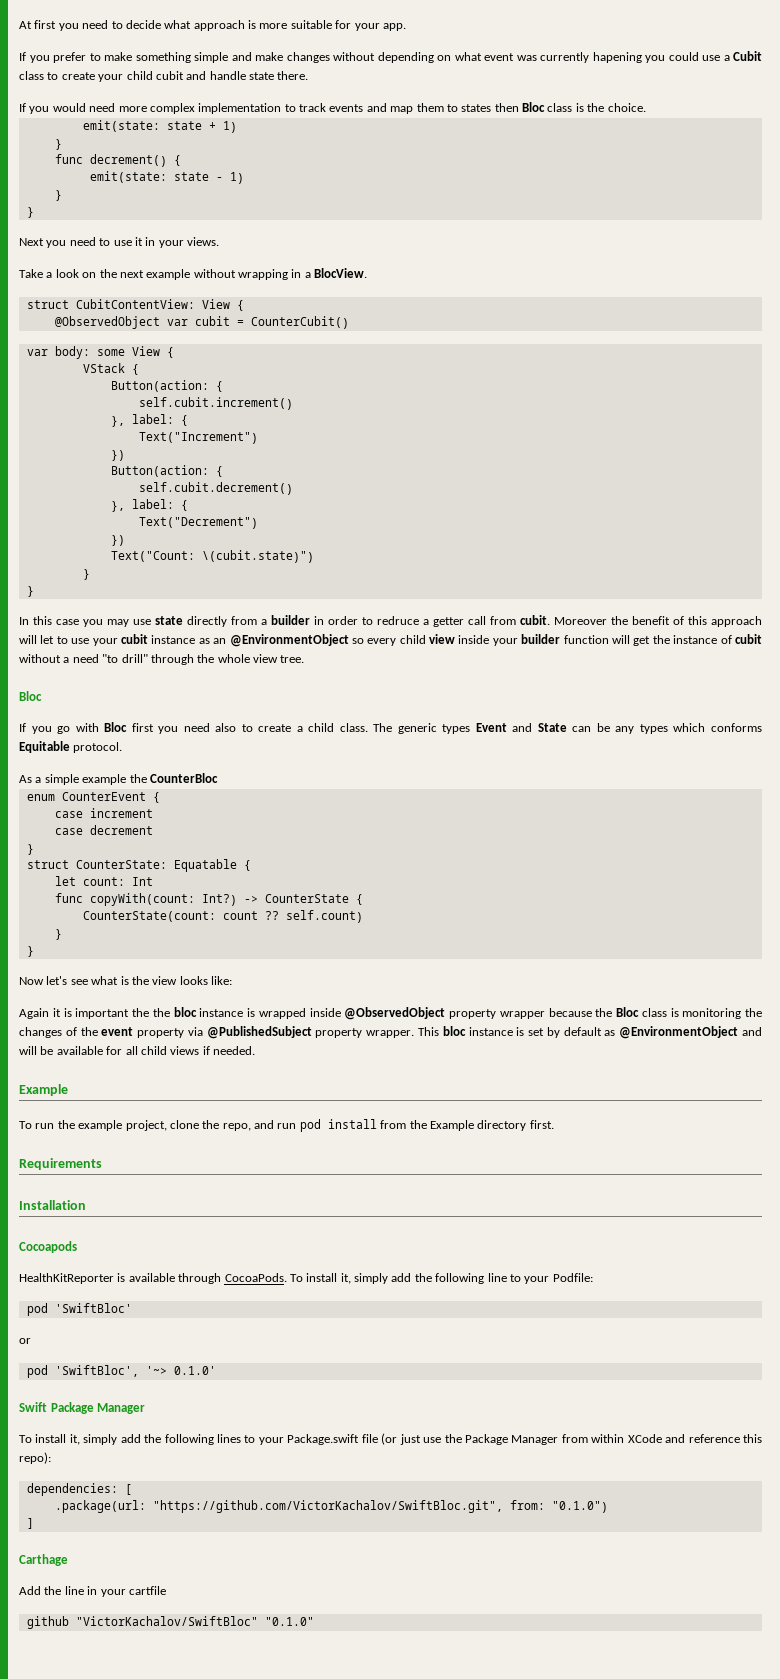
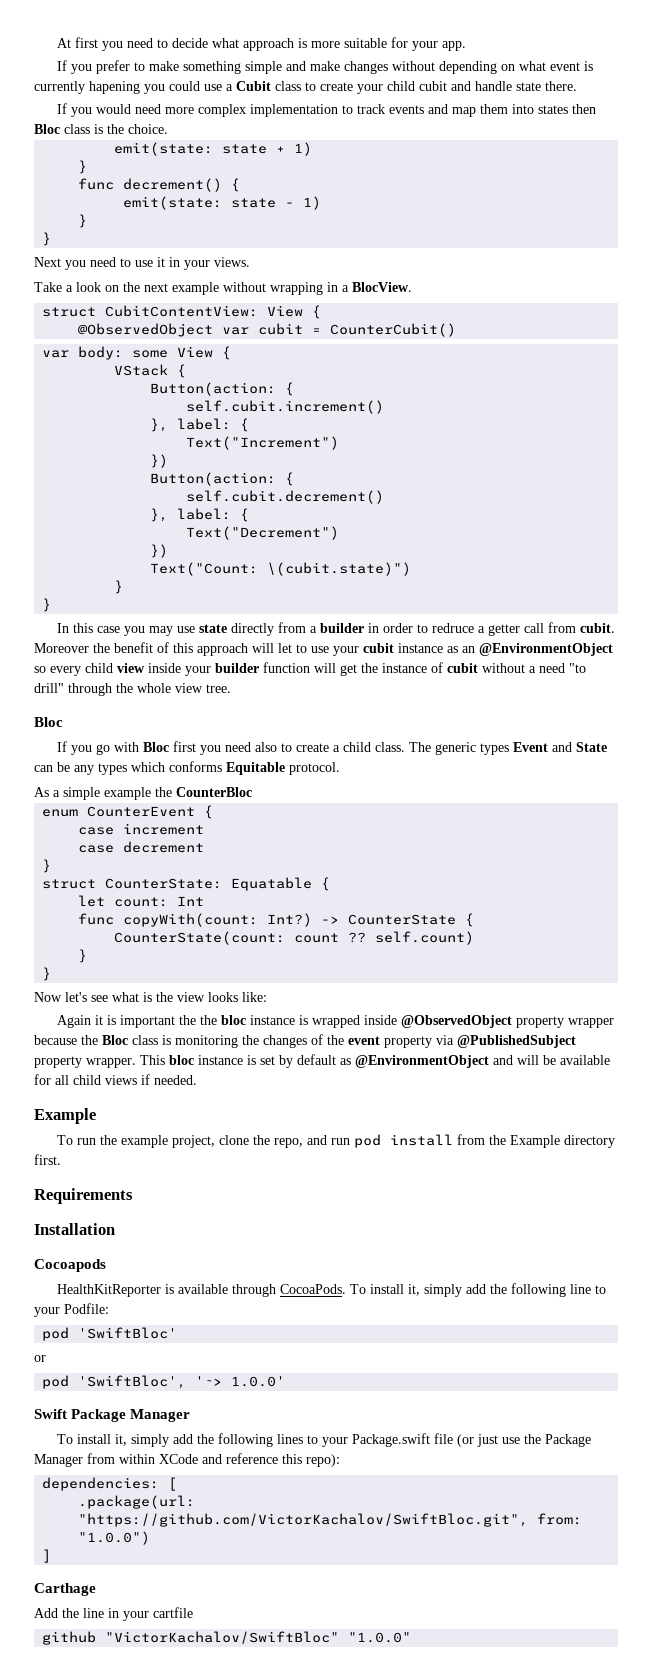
[516,55,537,61] was -> [584,61,594,71] is
[446,104,458,112] to -> [512,104,535,114] into
[173,1366,216,1375] 0.1.0' -> [231,1376,286,1387] 1.0.0'
[551,1501,608,1513] "0.1.0") -> [78,1531,151,1545] "1.0.0")
[264,1617,314,1626] "0.1.0" -> [348,1632,412,1643] "1.0.0"

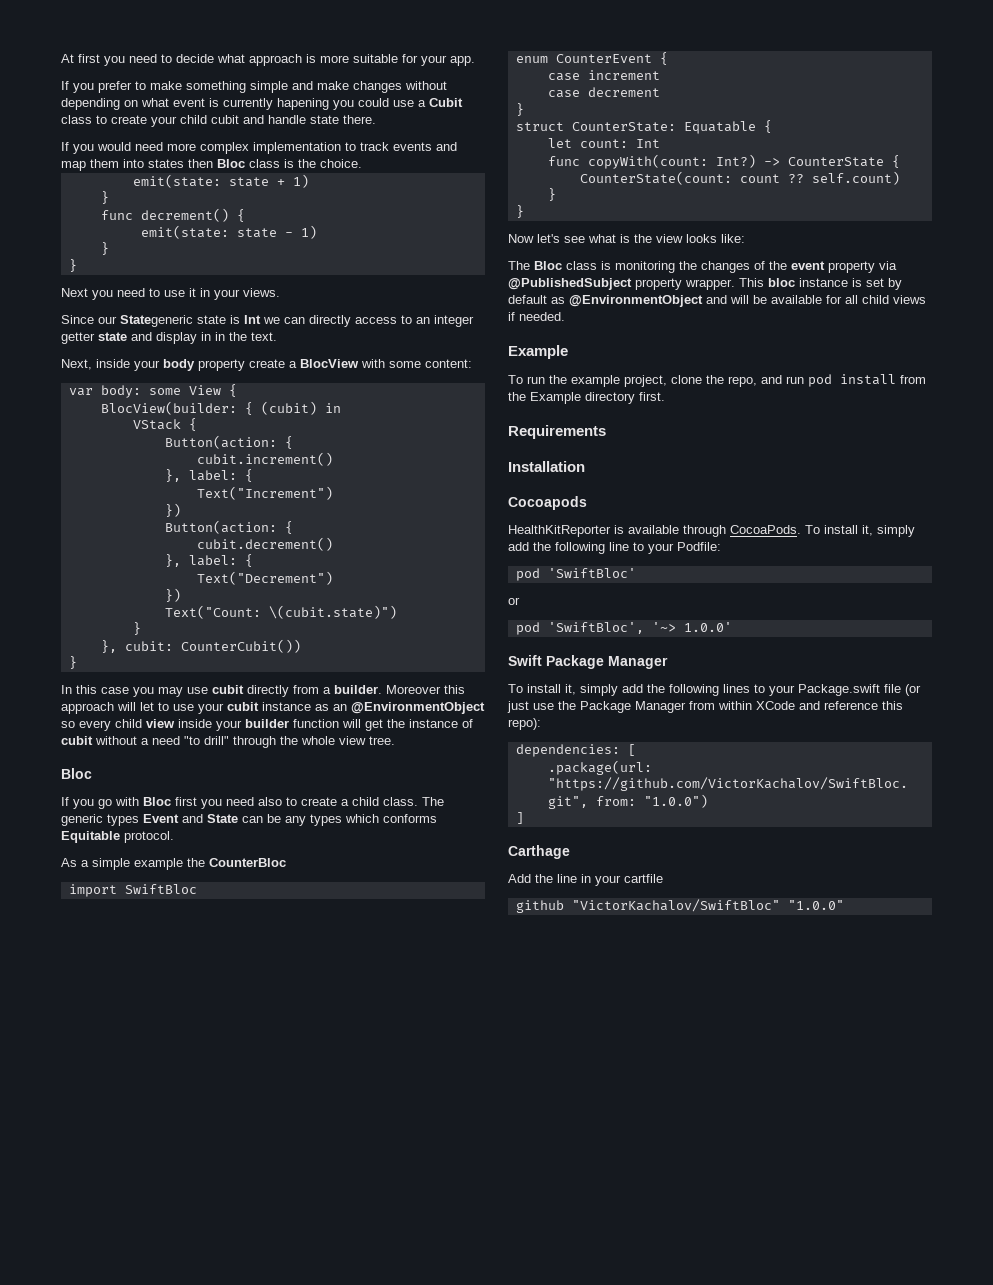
[34,282,412,295] [42,305,322,319] [78,323,457,337] Take a look on the next example without wrapping in a BlocView. // struct CubitContentView: View { // @ObservedObject var cubit = CounterCubit() -> [61,315,474,327] [61,332,277,344] [61,359,472,371] Since our Stategeneric state is Int we can directly access to an integer getter state and display in in the text. // Next, inside your body property create a BlocView with some content:
(232, 353) none -> [100,401,341,415] // BlocView(builder: { (cubit) in
[186,400,385,414] self.cubit.increment() -> [196,452,333,466] cubit.increment()
[186,490,385,504] self.cubit.decrement() -> [196,537,333,551] cubit.decrement()
(124, 587) none -> [100,639,301,653] // }, cubit: CounterCubit())
[199,624,228,633] state -> [212,685,244,694] cubit
[320,622,616,636] [34,642,169,653] builder in order to redruce a getter call from cubit. Moreover the benefit of -> [334,685,441,694] builder. Moreover
(252, 792) none -> [68,884,197,897] // import SwiftBloc
[57,1015,615,1028] [34,1035,98,1045] Again it is important the the bloc instance is wrapped inside @ObservedObject property wrapper because the -> [508,261,530,270] The

